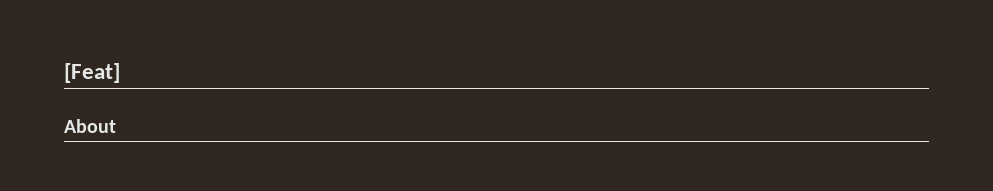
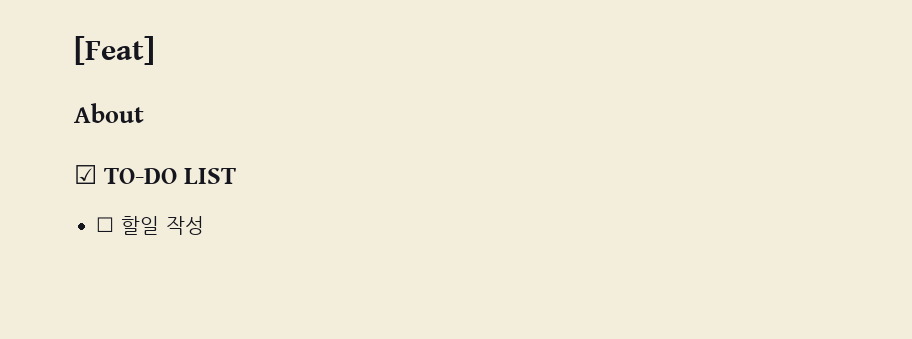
(116, 126) none -> [74,165,237,184] [96,216,204,235] // ☑ TO-DO LIST // ☐ 할일 작성

